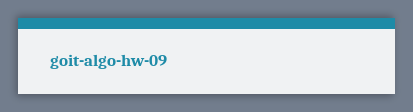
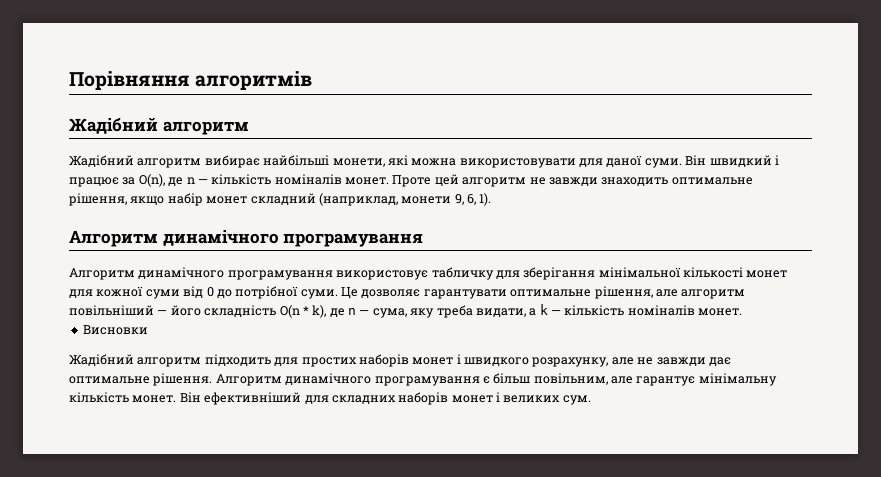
[50,54,167,69] goit-algo-hw-09 -> [69,71,313,90] [69,118,249,135] [69,155,779,168] [69,174,753,187] [69,193,492,206] [69,230,424,247] [69,267,788,280] [69,286,746,299] [69,304,743,318] [82,325,148,335] [69,354,731,367] [69,373,777,386] [69,392,591,405] Порівняння алгоритмів // Жадібний алгоритм // Жадібний алгоритм вибирає найбільші монети, які можна використовувати для даної суми. Він швидкий і працює за O(n), де n — кількість номіналів монет. Проте цей алгоритм не завжди знаходить оптимальне рішення, якщо набір монет складний (наприклад, монети 9, 6, 1). // Алгоритм динамічного програмування // Алгоритм динамічного програмування використовує табличку для зберігання мінімальної кількості монет для кожної суми від 0 до потрібної суми. Це дозволяє гарантувати оптимальне рішення, але алгоритм повільніший — його складність O(n * k), де n — сума, яку треба видати, а k — кількість номіналів монет. // Висновки // Жадібний алгоритм підходить для простих наборів монет і швидкого розрахунку, але не завжди дає оптимальне рішення. Алгоритм динамічного програмування є більш повільним, але гарантує мінімальну кількість монет. Він ефективніший для складних наборів монет і великих сум.

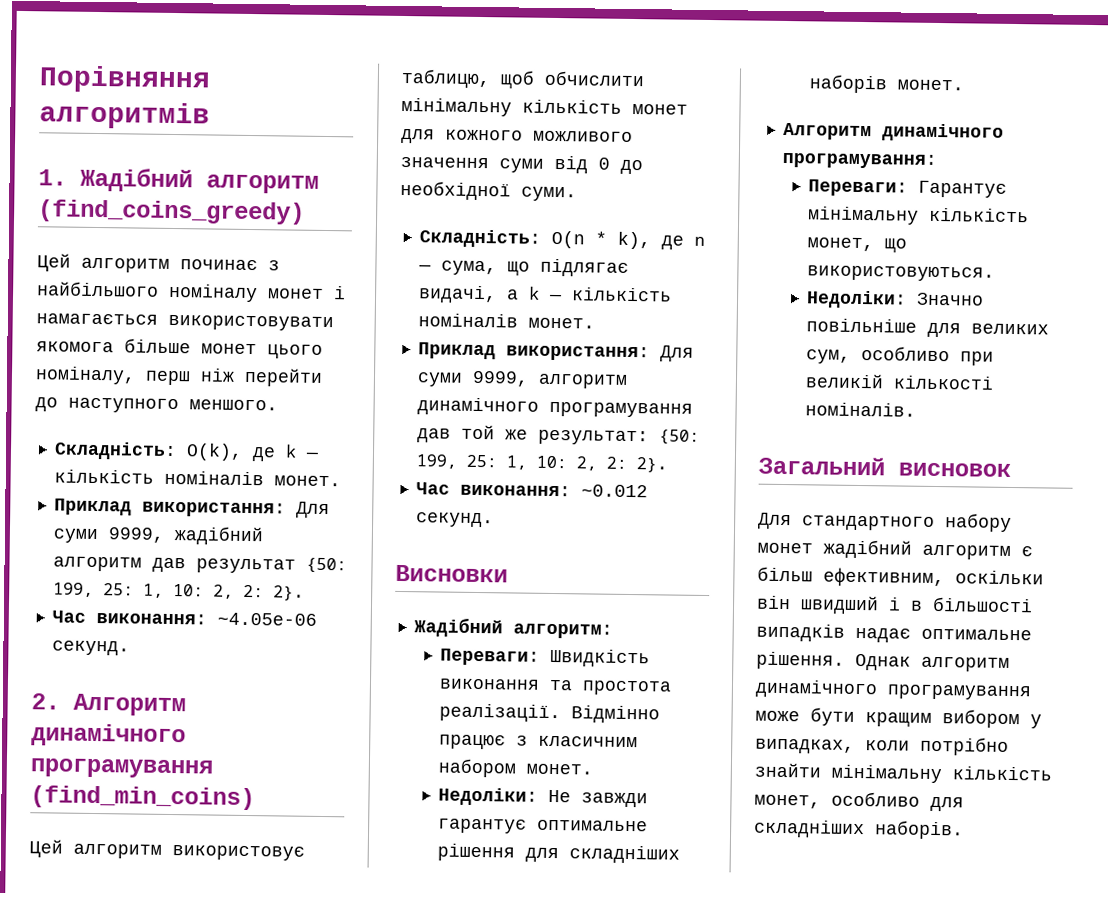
[69,118,249,135] [69,155,779,168] [69,174,753,187] [69,193,492,206] [69,230,424,247] [69,267,788,280] [69,286,144,298] Жадібний алгоритм // Жадібний алгоритм вибирає найбільші монети, які можна використовувати для даної суми. Він швидкий і працює за O(n), де n — кількість номіналів монет. Проте цей алгоритм не завжди знаходить оптимальне рішення, якщо набір монет складний (наприклад, монети 9, 6, 1). // Алгоритм динамічного програмування // Алгоритм динамічного програмування використовує табличку для зберігання мінімальної кількості монет для кожної -> [38,167,319,194] [38,199,305,225] [37,253,280,273] [37,281,346,303] [36,313,334,332] [36,338,323,359] [35,366,323,387] [35,397,278,414] [53,441,319,462] [53,469,341,487] [53,498,330,519] [52,526,264,546] [52,556,347,574] [52,582,305,601] [51,610,317,626] [51,640,130,656] [31,693,186,717] [31,723,186,748] [30,758,213,779] [30,785,255,811] [29,839,305,861] [401,68,645,89] [401,97,688,117] [401,128,633,144] [400,156,489,169] 1. Жадібний алгоритм (find_coins_greedy) // Цей алгоритм починає з найбільшого номіналу монет і намагається використовувати якомога більше монет цього номіналу, перш ніж перейти до наступного меншого. // Складність: O(k), де k — кількість номіналів монет. // Приклад використання: Для суми 9999, жадібний алгоритм дав результат {50: 199, 25: 1, 10: 2, 2: 2}. // Час виконання: ~4.05e-06 секунд. // 2. Алгоритм динамічного програмування (find_min_coins) // Цей алгоритм використовує таблицю, щоб обчислити мінімальну кількість монет для кожного можливого значення
[235,286,746,299] [69,305,277,317] потрібної суми. Це дозволяє гарантувати оптимальне рішення, але алгоритм повільніший — його складність -> [400,180,577,202] [418,229,541,248] необхідної суми. // Складність:
[410,305,526,318] яку треба видати, -> [506,258,629,277] [417,285,497,304] що підлягає видачі,
[82,325,148,335] [69,354,731,367] [69,373,777,386] [69,392,591,405] Висновки // Жадібний алгоритм підходить для простих наборів монет і швидкого розрахунку, але не завжди дає оптимальне рішення. Алгоритм динамічного програмування є більш повільним, але гарантує мінімальну кількість монет. Він ефективніший для складних наборів монет і великих сум. -> [417,342,694,362] [416,370,628,389] [416,397,693,418] [416,424,700,446] [415,454,668,473] [415,482,648,498] [415,512,494,528] [395,564,508,583] [413,617,613,639] [440,648,651,668] [439,678,673,696] [439,703,661,724] [439,734,639,750] [438,758,594,778] [438,787,649,808] [438,818,649,834] [437,843,681,864] [809,74,965,94] [782,122,1004,142] [781,152,937,169] [808,179,1008,198] [808,206,1030,225] [807,237,908,253] [807,265,996,282] [806,290,985,309] [806,318,1050,338] [806,346,995,366] [805,373,995,390] [805,402,917,417] [758,455,1011,477] [758,512,1012,532] [757,539,1033,560] [757,566,1044,588] [756,595,1033,615] [756,623,1032,643] [756,651,1010,672] [755,679,1032,701] [755,707,1042,729] [755,736,1009,756] [754,762,1052,784] [754,791,964,812] [754,819,964,840] Приклад використання: Для суми 9999, алгоритм динамічного програмування дав той же результат: {50: 199, 25: 1, 10: 2, 2: 2}. // Час виконання: ~0.012 секунд. // Висновки // Жадібний алгоритм: // Переваги: Швидкість виконання та простота реалізації. Відмінно працює з класичним набором монет. // Недоліки: Не завжди гарантує оптимальне рішення для складніших наборів монет. // Алгоритм динамічного програмування: // Переваги: Гарантує мінімальну кількість монет, що використовуються. // Недоліки: Значно повільніше для великих сум, особливо при великій кількості номіналів. // Загальний висновок // Для стандартного набору монет жадібний алгоритм є більш ефективним, оскільки він швидший і в більшості випадків надає оптимальне рішення. Однак алгоритм динамічного програмування може бути кращим вибором у випадках, коли потрібно знайти мінімальну кількість монет, особливо для складніших наборів.

